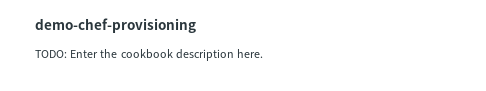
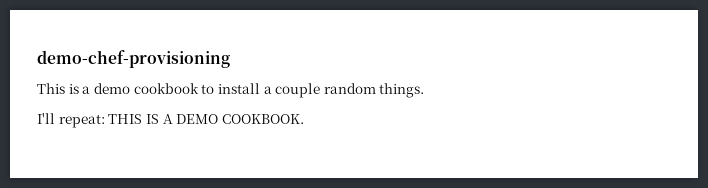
[35,49,264,61] TODO: Enter the cookbook description here. -> [37,83,425,98] [37,113,304,128] This is a demo cookbook to install a couple random things. // I'll repeat: THIS IS A DEMO COOKBOOK.

